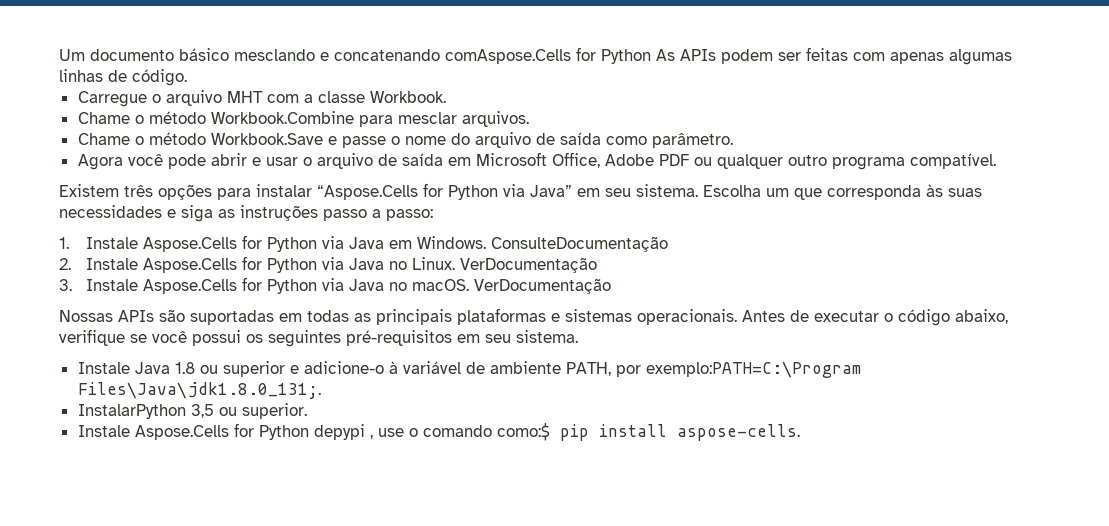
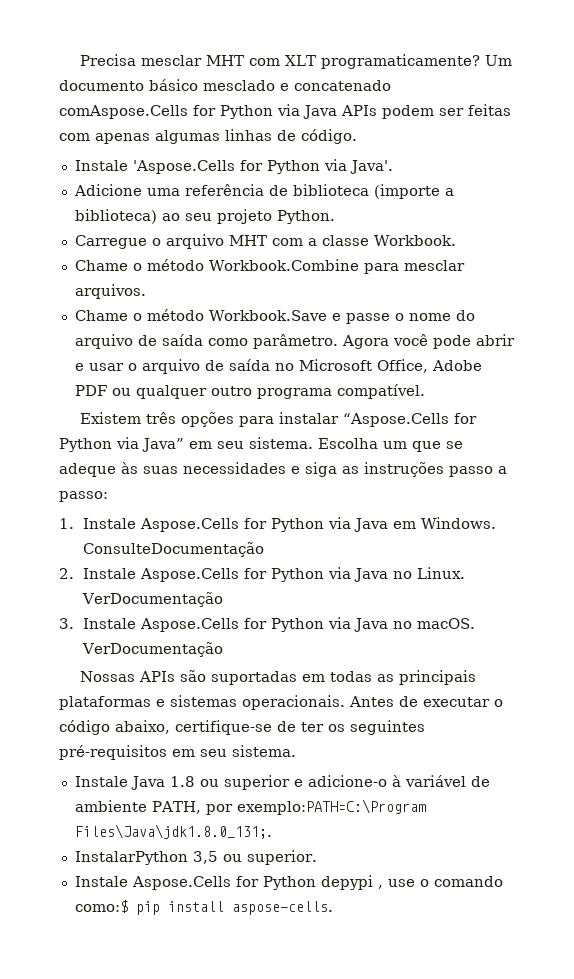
[59,48,440,61] Um documento básico mesclando e concatenando -> [80,54,512,69] [59,79,391,91] Precisa mesclar MHT com XLT programaticamente? Um documento básico mesclado e concatenado
[656,49,675,61] As -> [277,104,337,119] via Java
(187, 77) none -> [74,159,393,174] [73,184,454,199] [74,209,335,224] // Instale 'Aspose.Cells for Python via Java'. // Adicione uma referência de biblioteca (importe a biblioteca) ao seu projeto Python.
(733, 140) // -> (338, 341) none
[447,157,471,166] em -> [274,363,294,371] no
[827,185,921,200] corresponda -> [446,441,463,449] [59,463,116,477] se adeque
[59,329,241,346] verifique se você possui -> [175,720,324,735] certifique-se de ter

